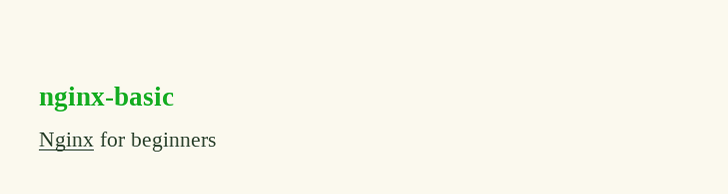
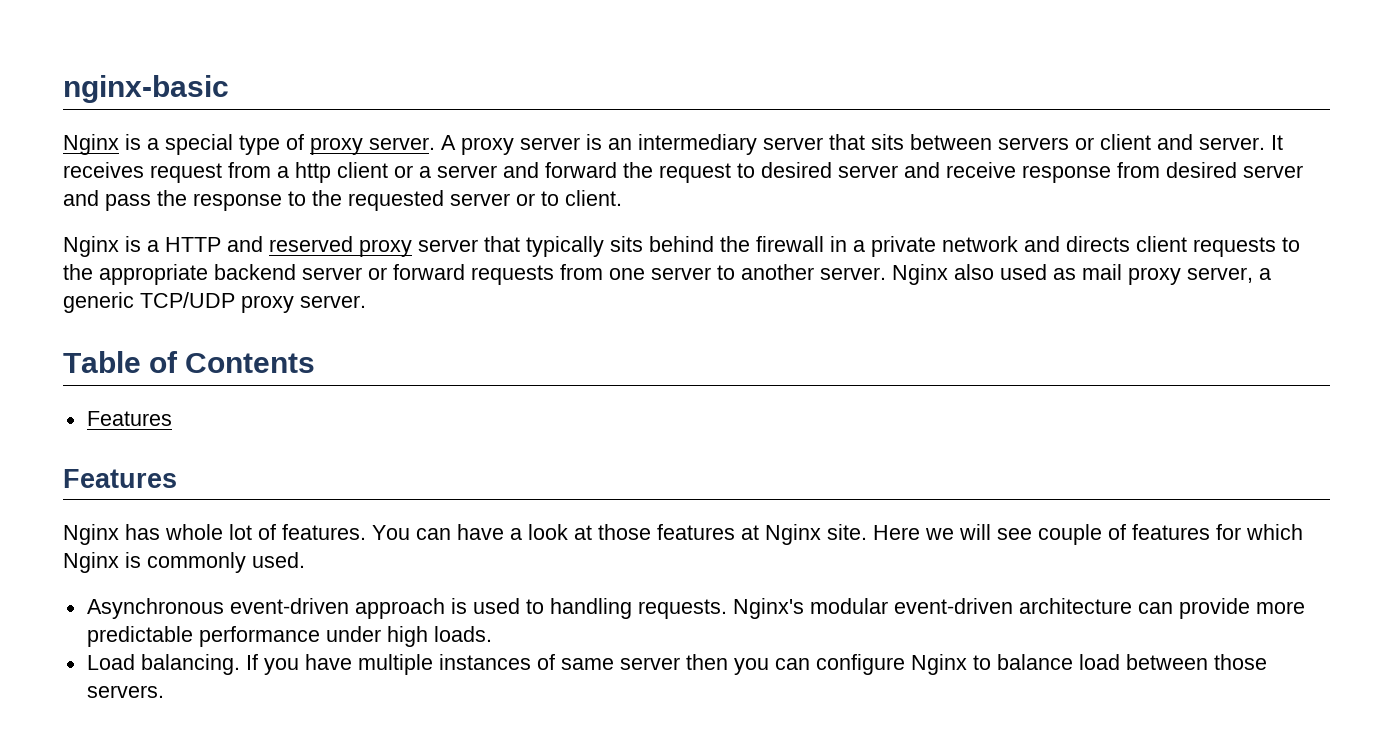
[98,131,216,152] for beginners -> [125,134,1283,155] [63,162,1303,183] [63,190,622,211] [63,236,1300,257] [63,264,1271,285] [63,292,366,313] [63,351,316,373] [86,411,172,426] [63,469,177,488] [63,524,1303,545] [63,552,305,573] [86,598,1305,619] [86,626,492,647] [86,654,1267,675] [86,685,164,698] is a special type of proxy server. A proxy server is an intermediary server that sits between servers or client and server. It receives request from a http client or a server and forward the request to desired server and receive response from desired server and pass the response to the requested server or to client. // Nginx is a HTTP and reserved proxy server that typically sits behind the firewall in a private network and directs client requests to the appropriate backend server or forward requests from one server to another server. Nginx also used as mail proxy server, a generic TCP/UDP proxy server. // Table of Contents // Features // Features // Nginx has whole lot of features. You can have a look at those features at Nginx site. Here we will see couple of features for which Nginx is commonly used. // Asynchronous event-driven approach is used to handling requests. Nginx's modular event-driven architecture can provide more predictable performance under high loads. // Load balancing. If you have multiple instances of same server then you can configure Nginx to balance load between those servers.

